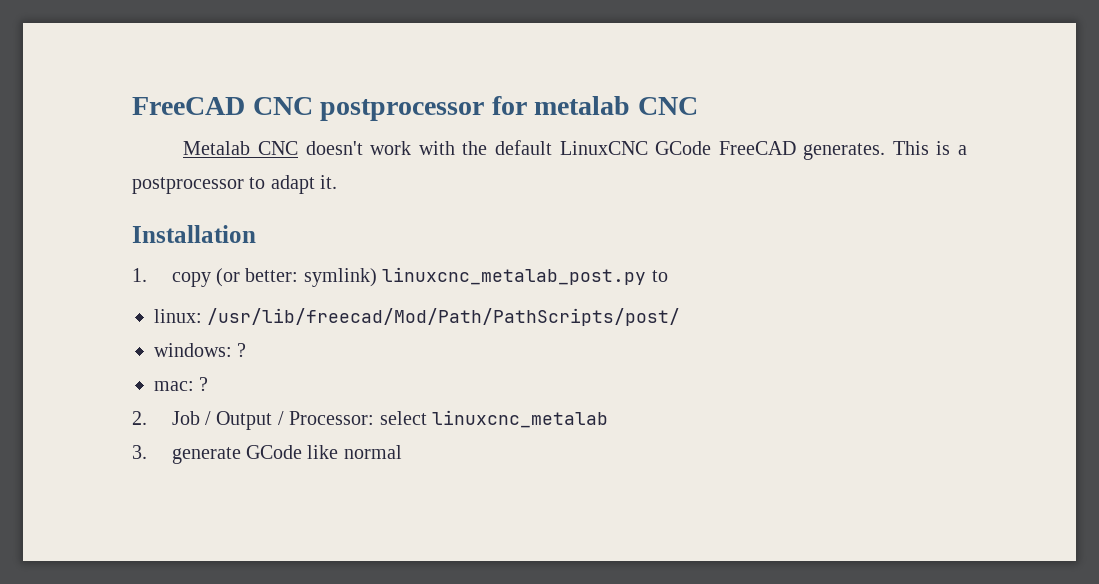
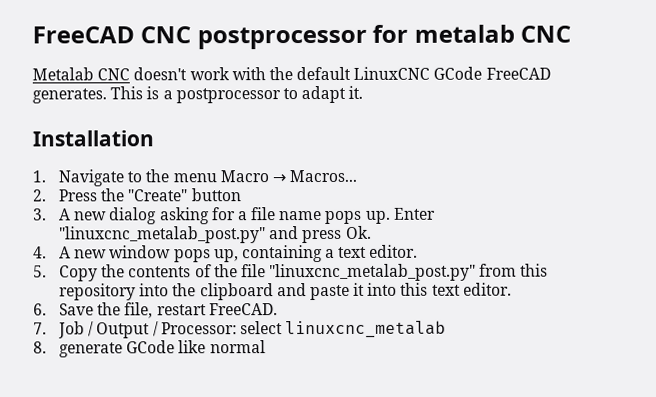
[171,267,668,287] [154,308,681,326] [154,343,247,357] [154,377,209,391] [132,411,147,425] copy (or better: symlink) linuxcnc_metalab_post.py to // linux: /usr/lib/freecad/Mod/Path/PathScripts/post/ // windows: ? // mac: ? // 2. -> [58,169,358,187] [32,188,242,202] [33,207,436,225] [59,225,372,244] [33,244,419,263] [33,263,549,282] [59,282,512,301] [33,302,278,319] [33,322,47,335] Navigate to the menu Macro → Macros... // 2. Press the "Create" button // 3. A new dialog asking for a file name pops up. Enter "linuxcnc_metalab_post.py" and press Ok. // 4. A new window pops up, containing a text editor. // 5. Copy the contents of the file "linuxcnc_metalab_post.py" from this repository into the clipboard and paste it into this text editor. // 6. Save the file, restart FreeCAD. // 7.
[132,445,147,459] 3. -> [33,341,47,354] 8.

